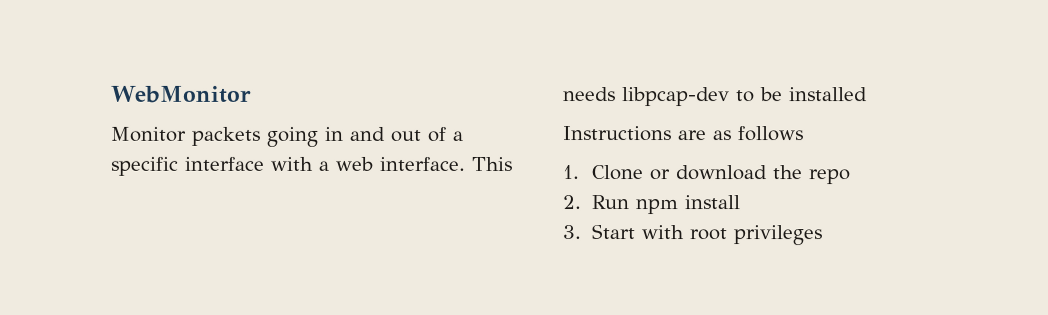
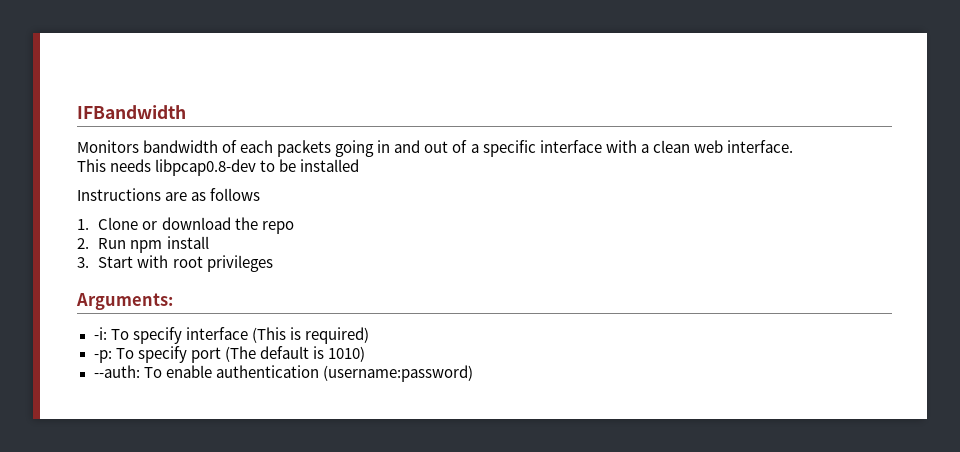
[111,85,252,103] [111,126,187,142] WebMonitor // Monitor -> [77,105,186,119] [77,140,274,153] IFBandwidth // Monitors bandwidth of each
(329, 165) none -> [652,140,690,153] clean
(466, 163) none -> (793, 146) //
[622,87,730,107] libpcap-dev -> [155,159,257,176] libpcap0.8-dev
(823, 235) none -> [76,293,173,310] [93,327,369,344] [93,346,365,363] [93,365,473,382] // Arguments: // -i: To specify interface (This is required) // -p: To specify port (The default is 1010) // --auth: To enable authentication (username:password)

